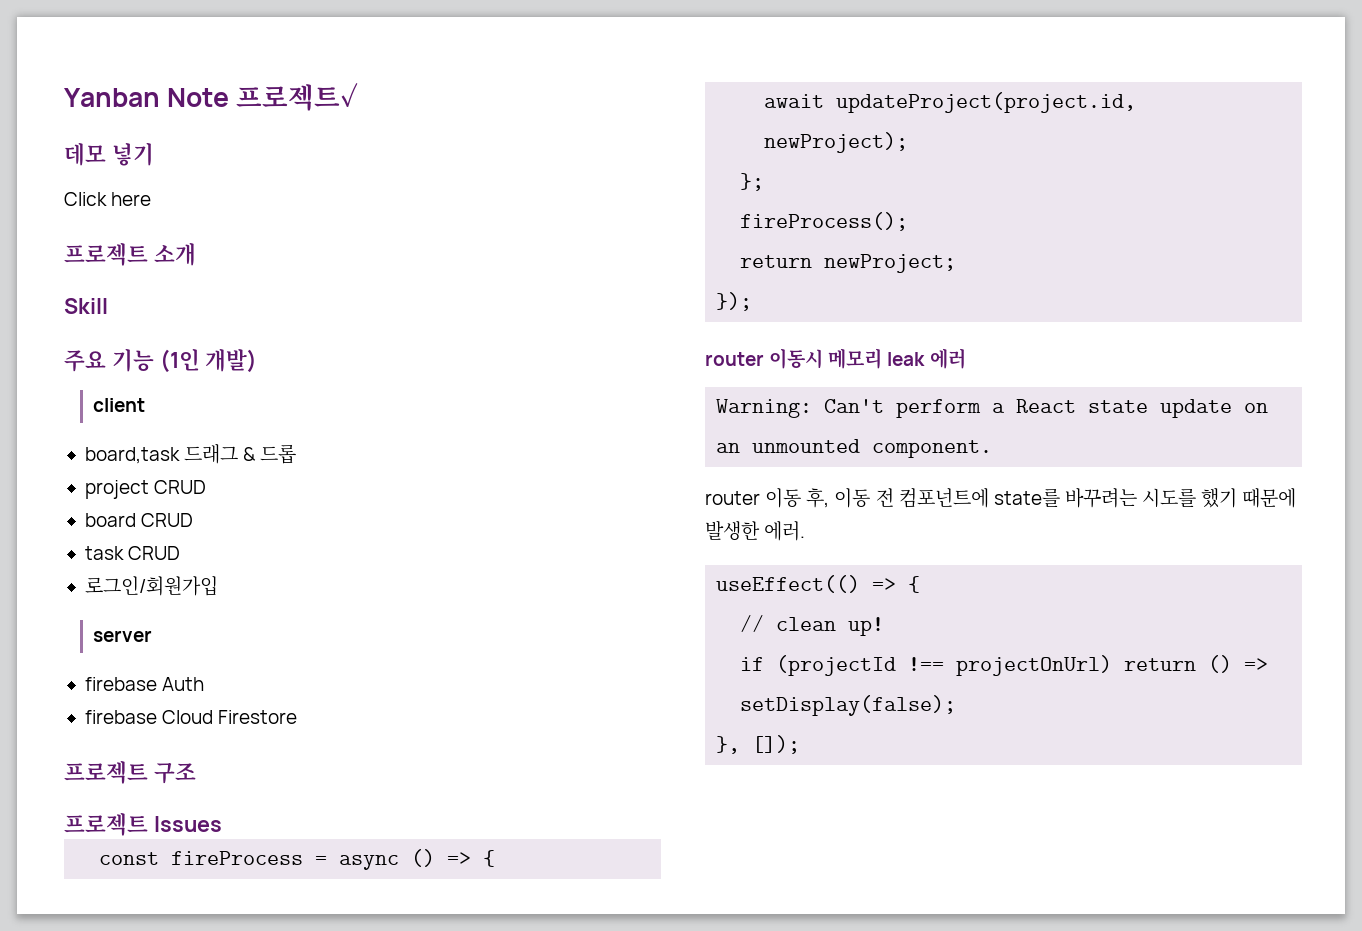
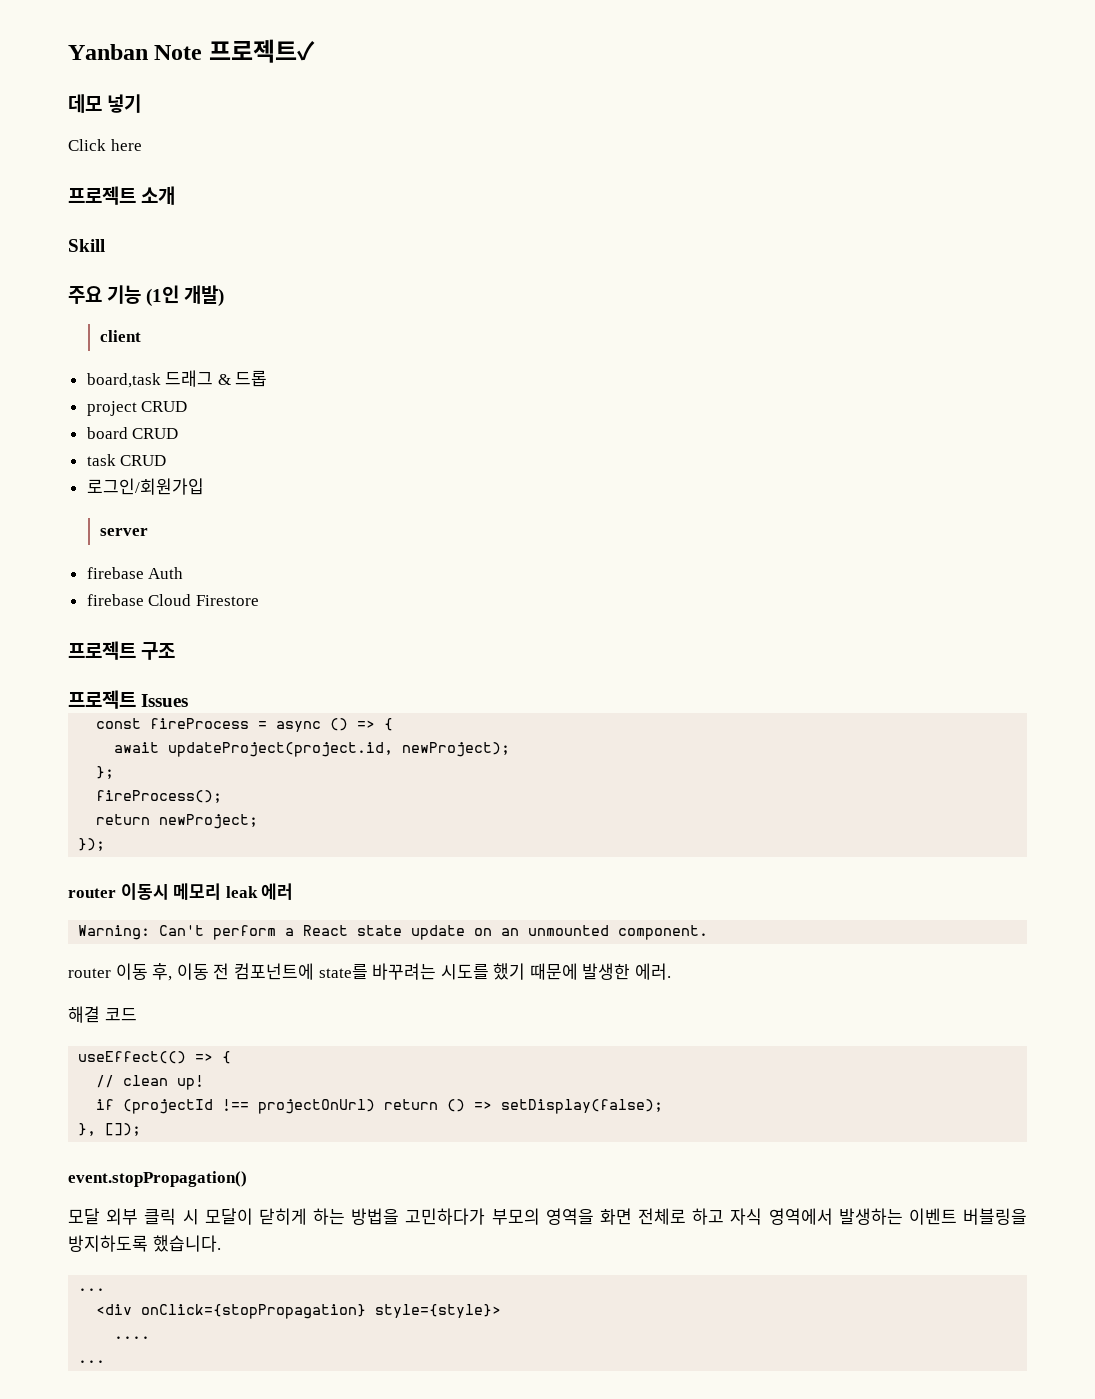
(806, 531) none -> [68,1006,137,1023] // 해결 코드
(801, 744) none -> [68,1171,247,1187] [68,1208,1027,1225] [68,1235,221,1252] [78,1288,106,1291] [96,1304,502,1319] [114,1336,151,1339] [78,1360,106,1363] // event.stopPropagation() // 모달 외부 클릭 시 모달이 닫히게 하는 방법을 고민하다가 부모의 영역을 화면 전체로 하고 자식 영역에서 발생하는 이벤트 버블링을 방지하도록 했습니다. // ... // <div onClick={stopPropagation} style={style}> // .... // ...

